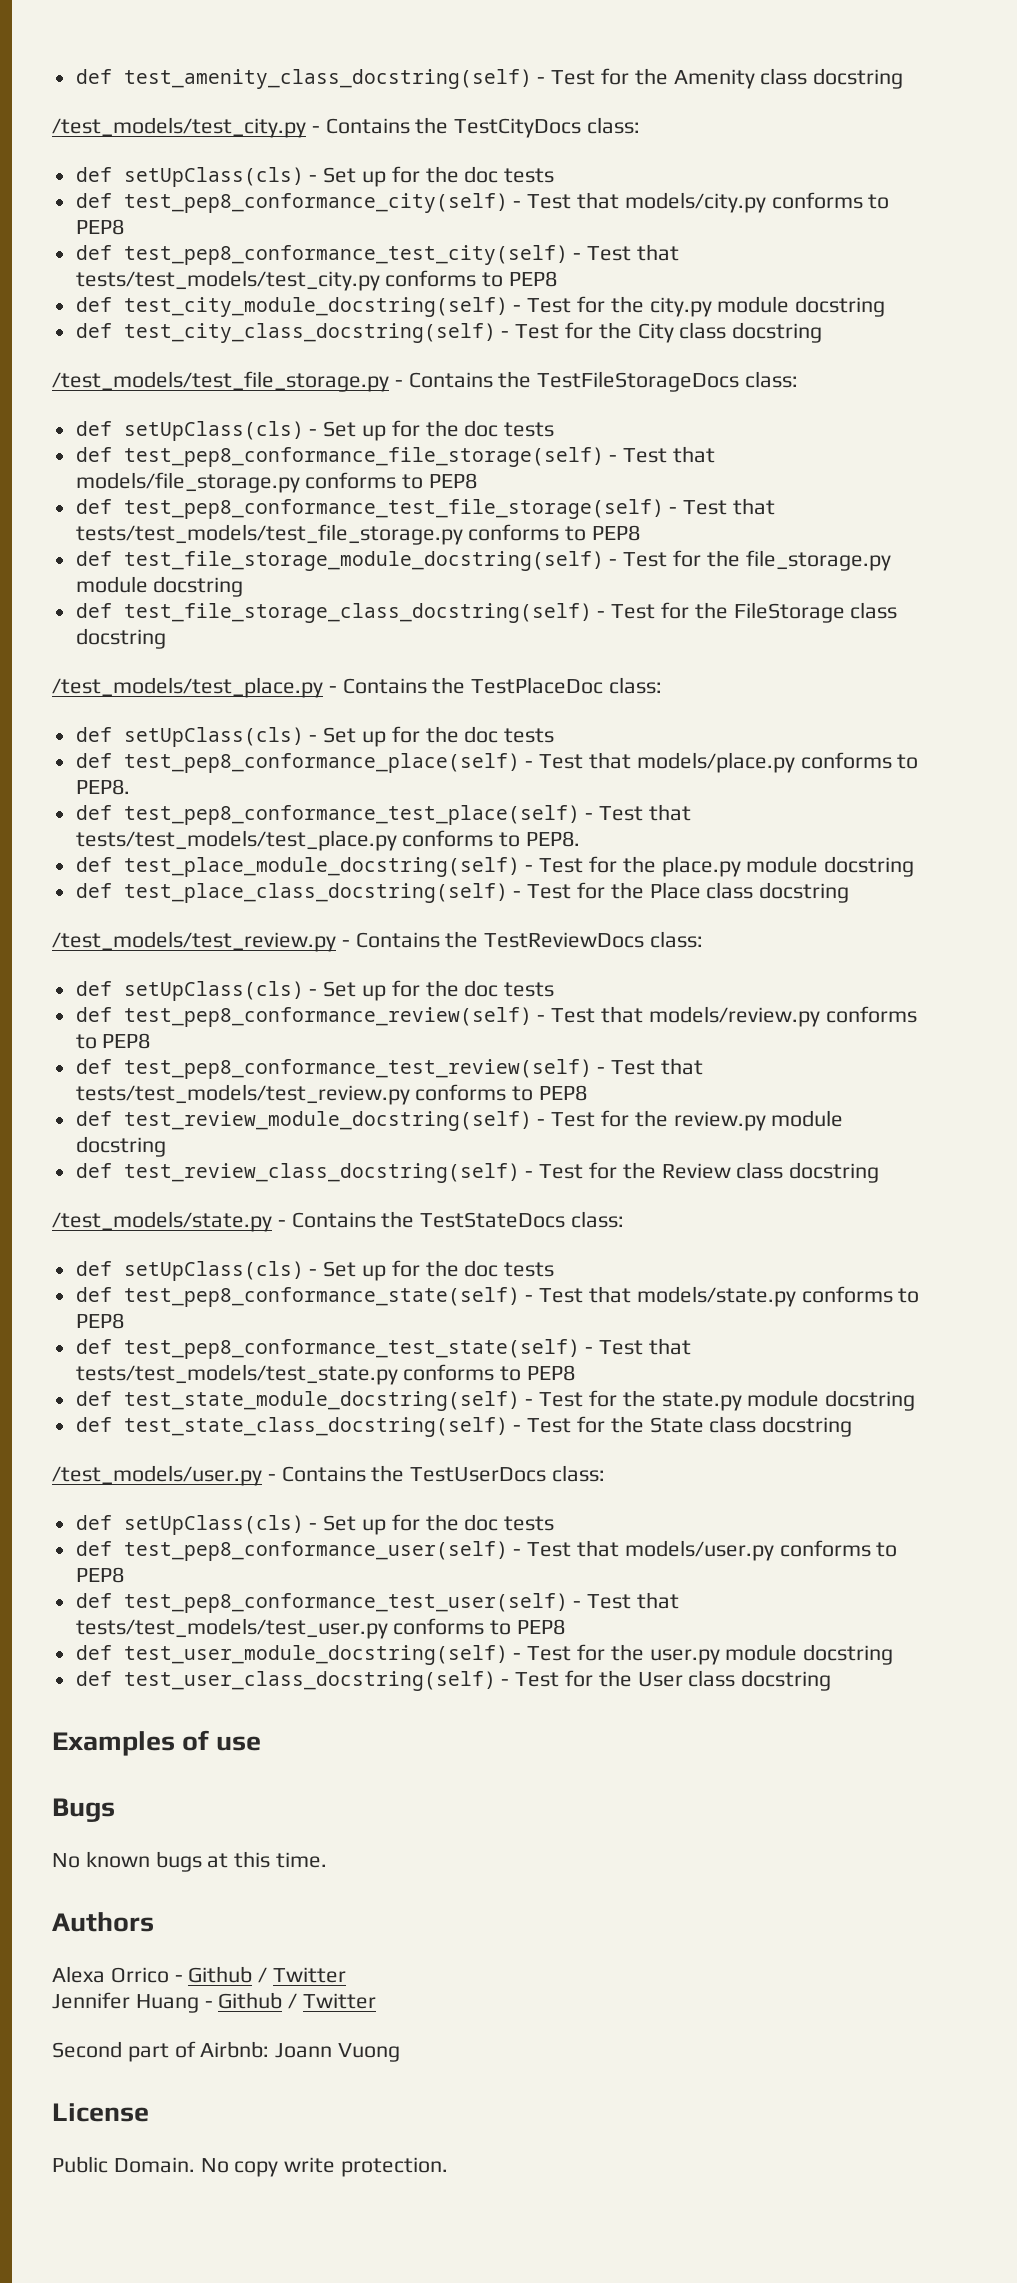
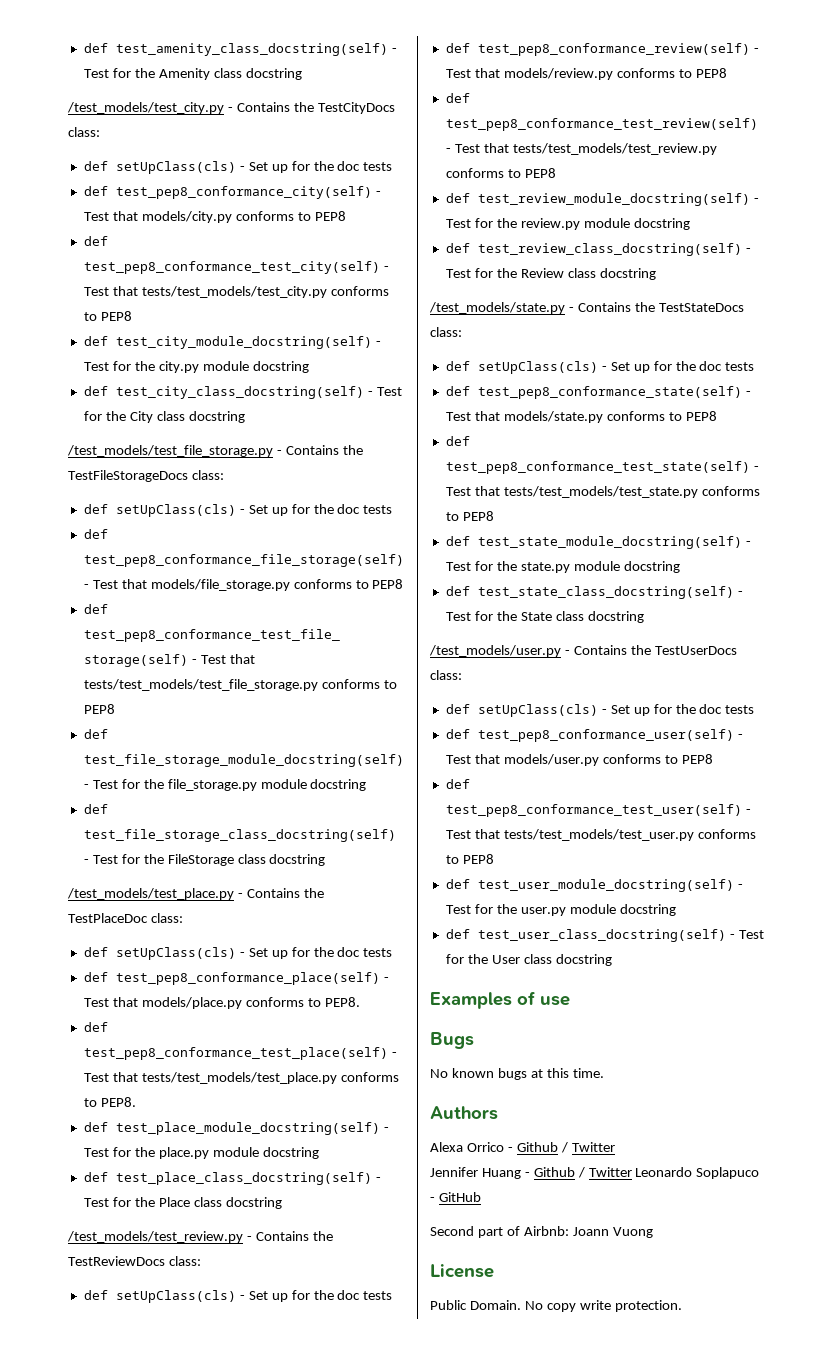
(377, 2001) none -> [635,1167,760,1179] [430,1192,481,1202] Leonardo Soplapuco - GitHub

